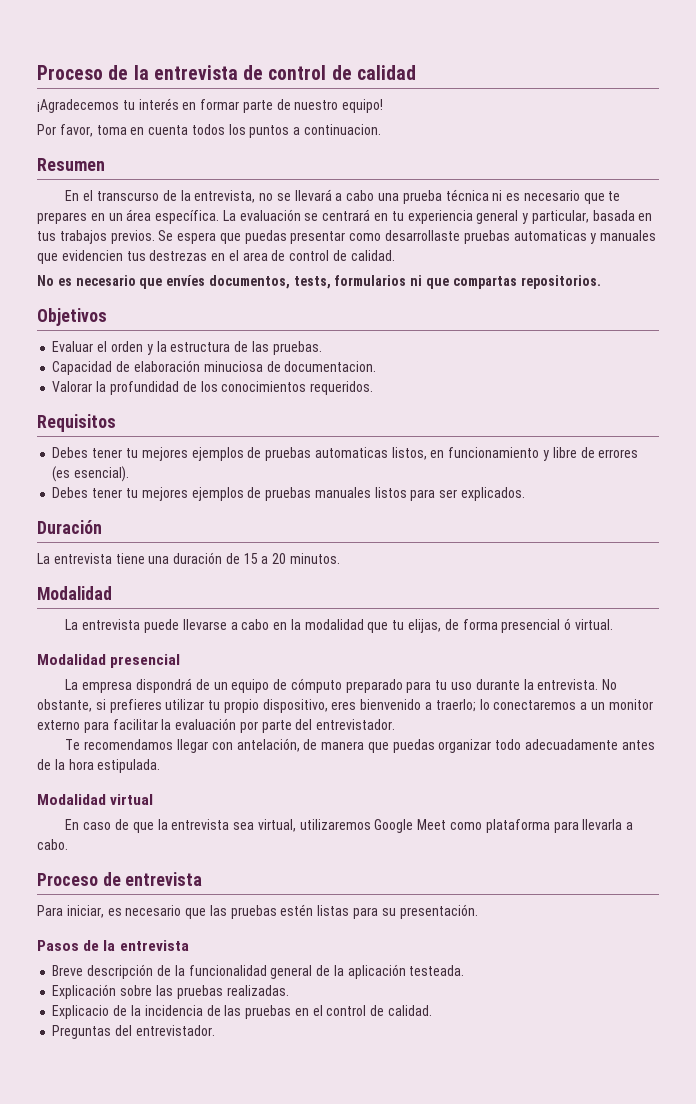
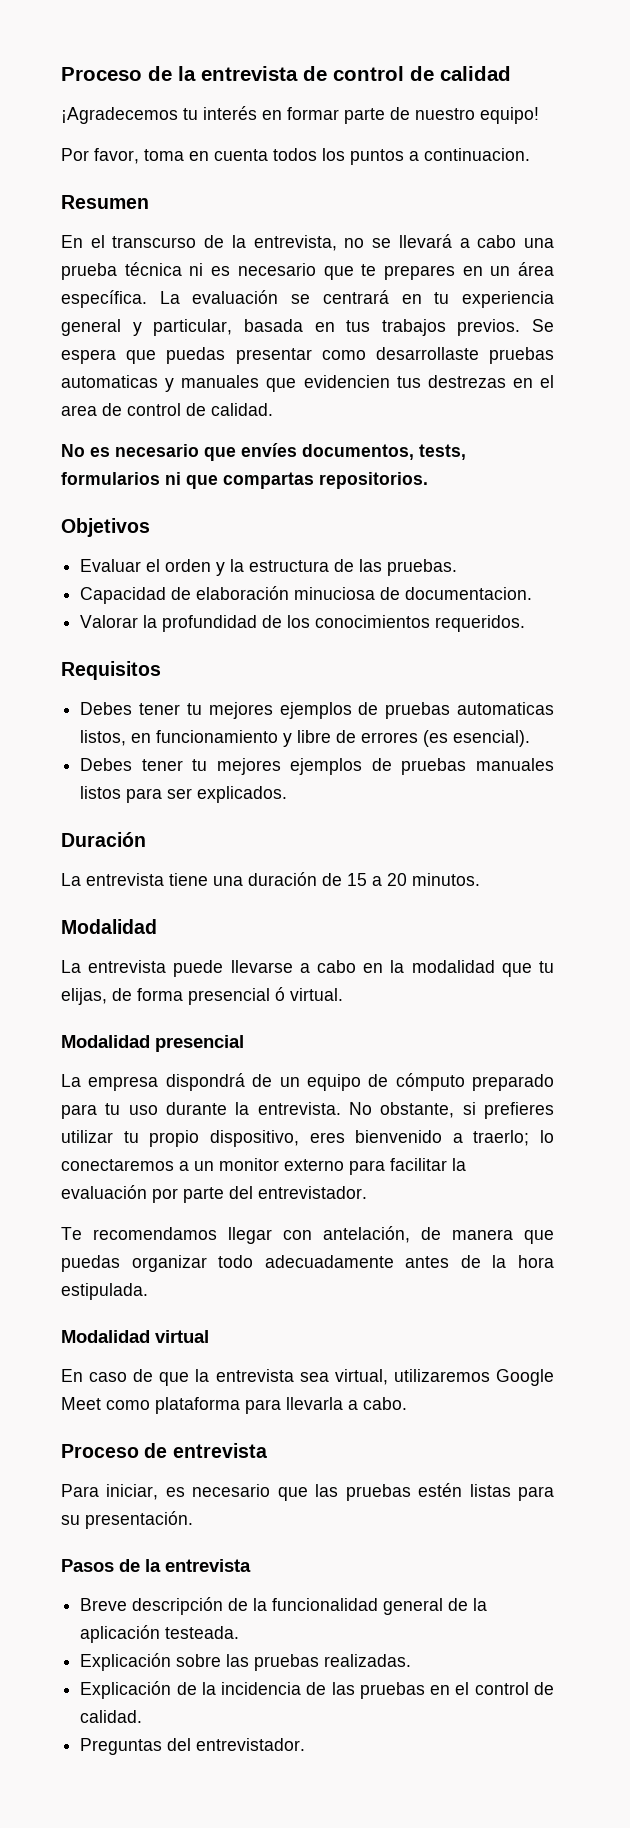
[52,1005,110,1019] Explicacio -> [80,1681,172,1699] Explicación

